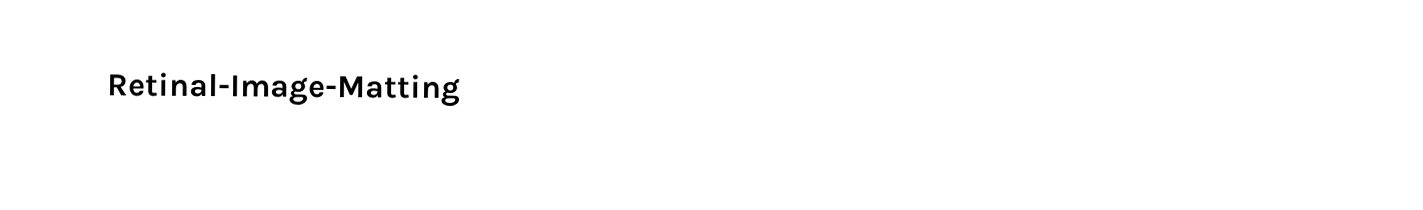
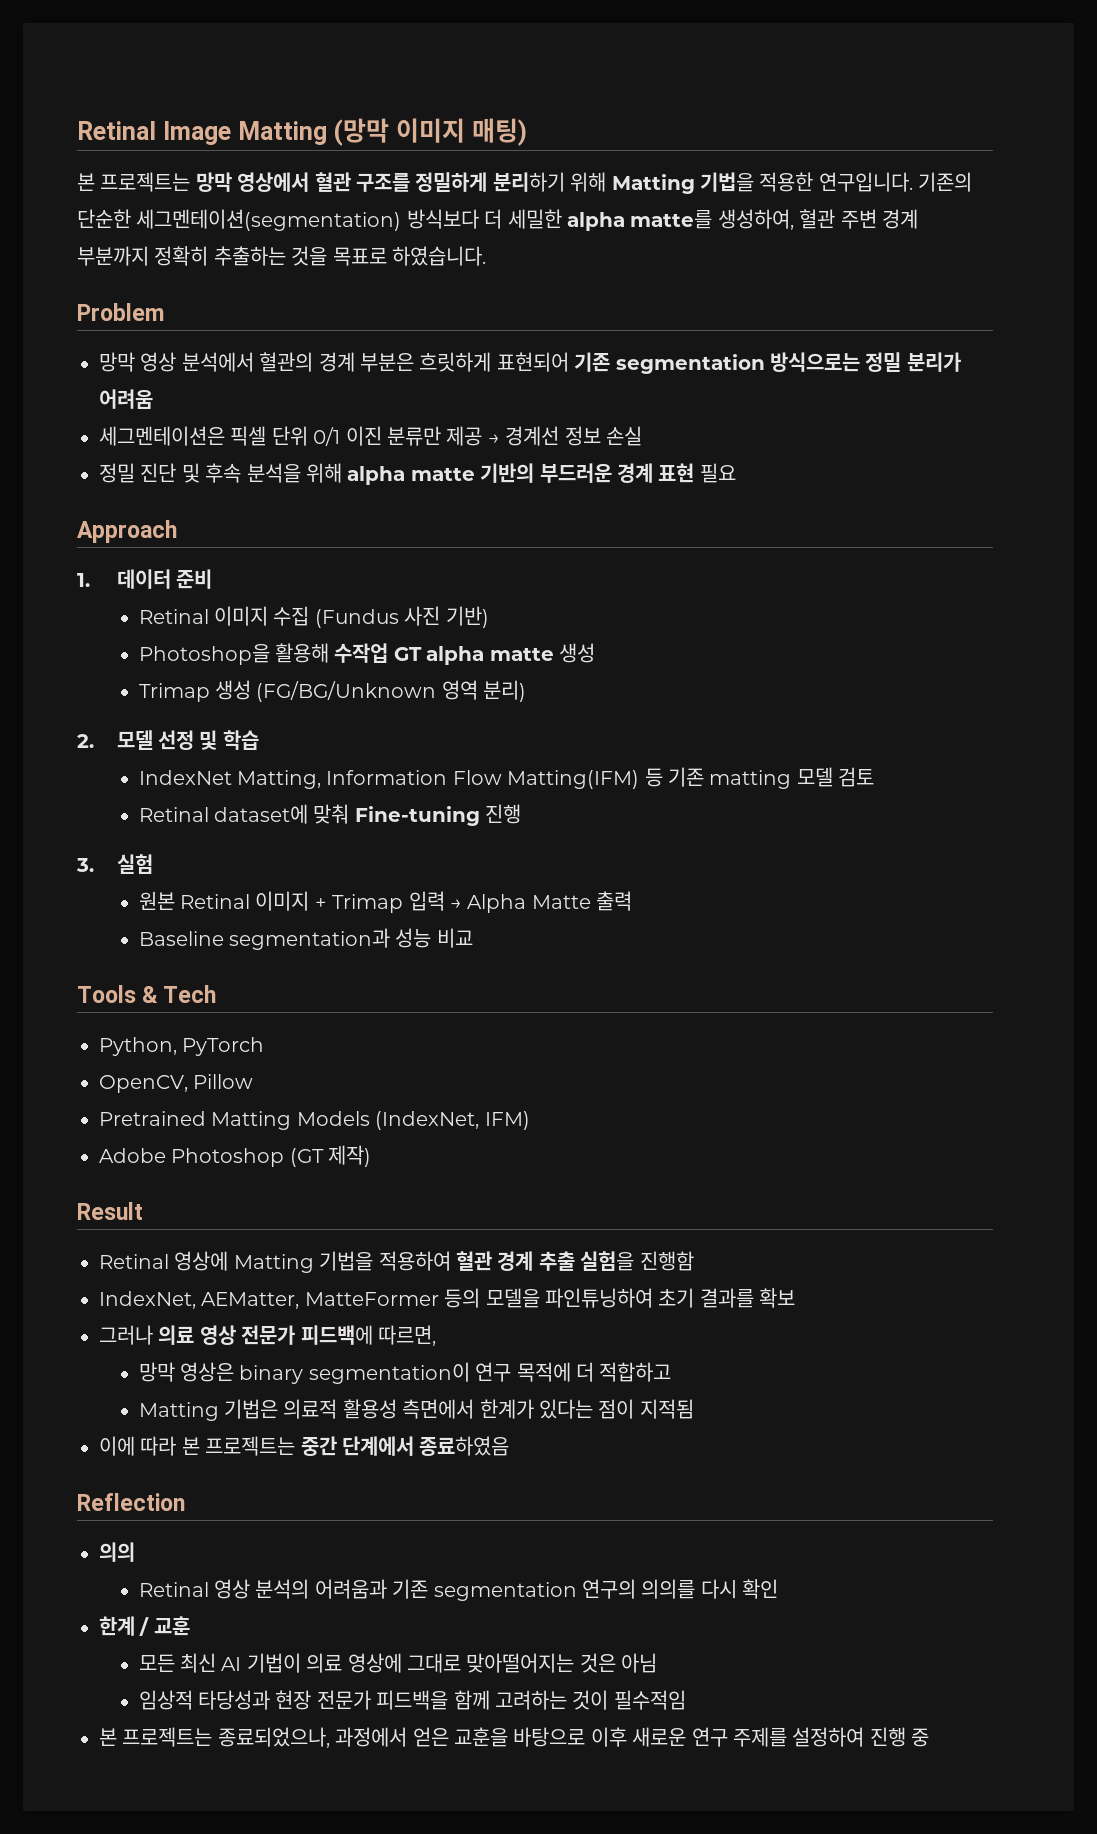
[106,72,461,108] Retinal-Image-Matting -> [77,118,527,146] [77,172,973,194] [77,209,918,231] [77,246,486,266] [77,303,164,321] [99,352,961,374] [99,389,153,409] [99,426,642,446] [99,463,736,485] [77,520,177,543] [77,569,213,589] [138,606,489,628] [138,643,596,665] [138,680,527,702] [77,730,259,750] [138,767,875,789] [138,804,522,826] [76,854,153,874] [138,891,633,913] [138,928,473,950] [77,985,217,1003] [99,1037,265,1056] [99,1074,254,1093] [99,1111,530,1130] [99,1145,372,1167] [77,1202,143,1220] [99,1251,694,1273] [99,1288,796,1309] [99,1325,436,1346] [138,1362,672,1384] [138,1399,694,1421] [99,1436,510,1456] [77,1493,185,1511] [99,1542,135,1562] [138,1579,779,1601] [99,1616,190,1636] [138,1653,658,1673] [138,1690,686,1710] [99,1727,930,1748] Retinal Image Matting (망막 이미지 매팅) // 본 프로젝트는 망막 영상에서 혈관 구조를 정밀하게 분리하기 위해 Matting 기법을 적용한 연구입니다. 기존의 단순한 세그멘테이션(segmentation) 방식보다 더 세밀한 alpha matte를 생성하여, 혈관 주변 경계 부분까지 정확히 추출하는 것을 목표로 하였습니다. // Problem // 망막 영상 분석에서 혈관의 경계 부분은 흐릿하게 표현되어 기존 segmentation 방식으로는 정밀 분리가 어려움 // 세그멘테이션은 픽셀 단위 0/1 이진 분류만 제공 → 경계선 정보 손실 // 정밀 진단 및 후속 분석을 위해 alpha matte 기반의 부드러운 경계 표현 필요 // Approach // 1. 데이터 준비 // Retinal 이미지 수집 (Fundus 사진 기반) // Photoshop을 활용해 수작업 GT alpha matte 생성 // Trimap 생성 (FG/BG/Unknown 영역 분리) // 2. 모델 선정 및 학습 // IndexNet Matting, Information Flow Matting(IFM) 등 기존 matting 모델 검토 // Retinal dataset에 맞춰 Fine-tuning 진행 // 3. 실험 // 원본 Retinal 이미지 + Trimap 입력 → Alpha Matte 출력 // Baseline segmentation과 성능 비교 // Tools & Tech // Python, PyTorch // OpenCV, Pillow // Pretrained Matting Models (IndexNet, IFM) // Adobe Photoshop (GT 제작) // Result // Retinal 영상에 Matting 기법을 적용하여 혈관 경계 추출 실험을 진행함 // IndexNet, AEMatter, MatteFormer 등의 모델을 파인튜닝하여 초기 결과를 확보 // 그러나 의료 영상 전문가 피드백에 따르면, // 망막 영상은 binary segmentation이 연구 목적에 더 적합하고 // Matting 기법은 의료적 활용성 측면에서 한계가 있다는 점이 지적됨 // 이에 따라 본 프로젝트는 중간 단계에서 종료하였음 // Reflection // 의의 // Retinal 영상 분석의 어려움과 기존 segmentation 연구의 의의를 다시 확인 // 한계 / 교훈 // 모든 최신 AI 기법이 의료 영상에 그대로 맞아떨어지는 것은 아님 // 임상적 타당성과 현장 전문가 피드백을 함께 고려하는 것이 필수적임 // 본 프로젝트는 종료되었으나, 과정에서 얻은 교훈을 바탕으로 이후 새로운 연구 주제를 설정하여 진행 중

